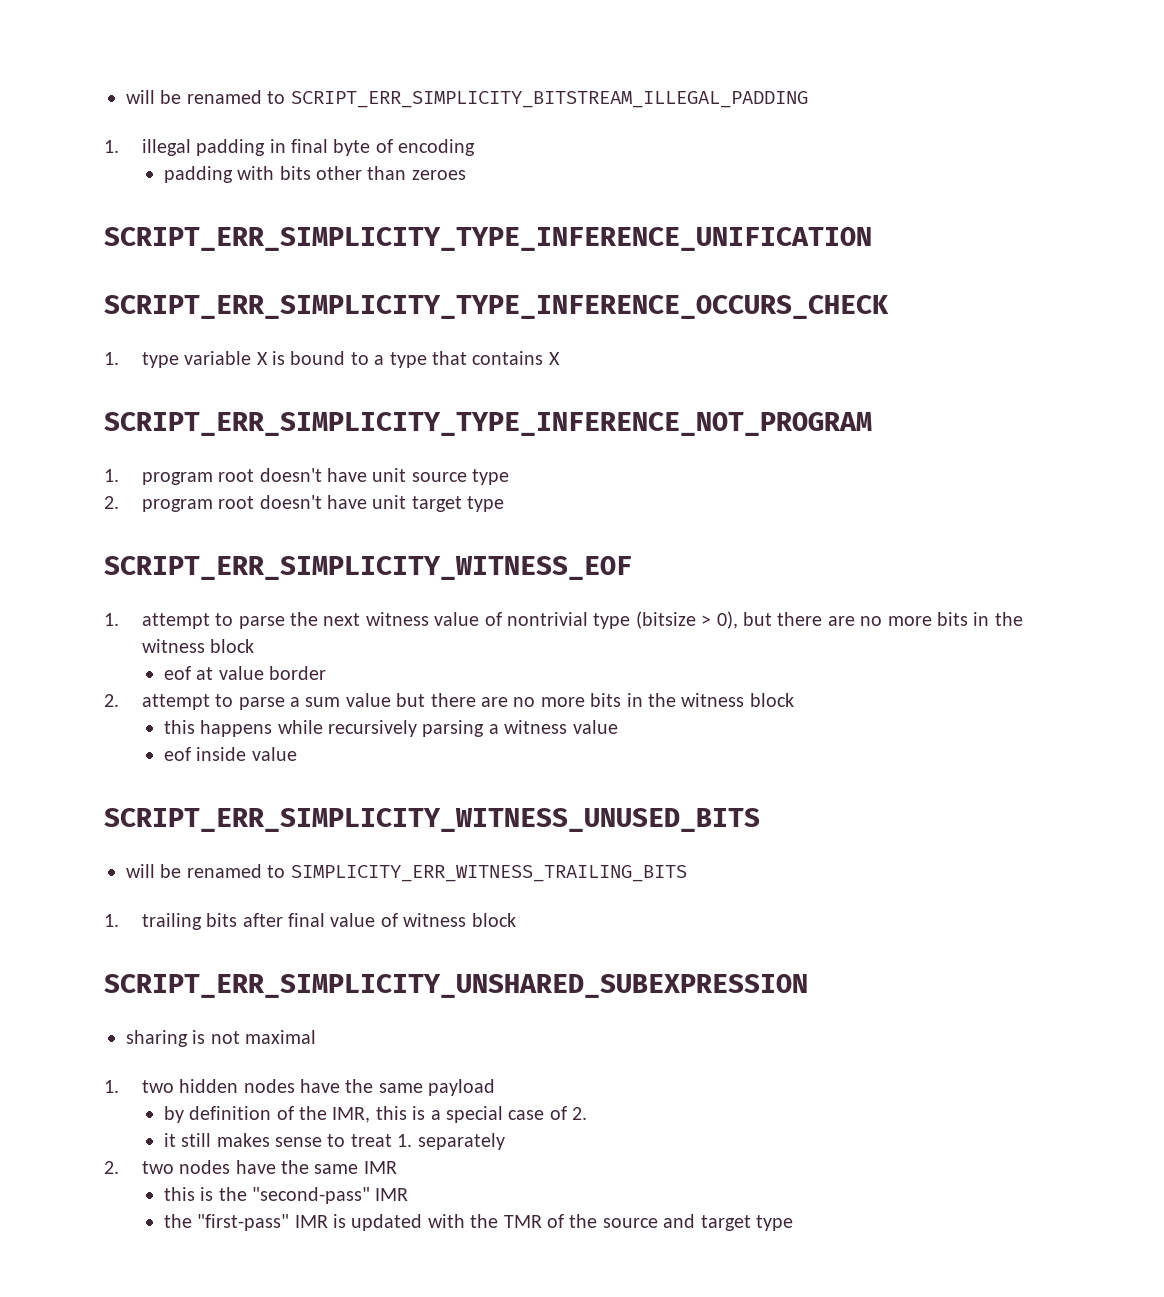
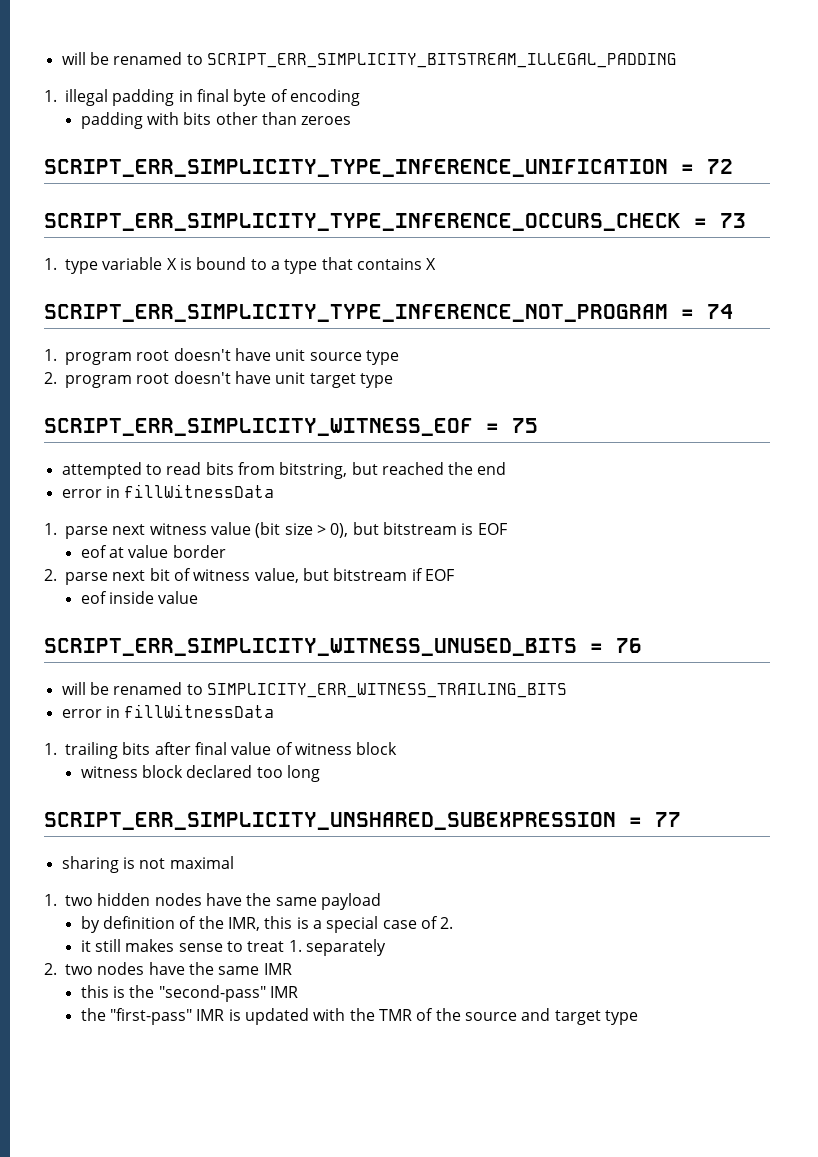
(872, 239) none -> [681,159,733,174] = 72
(889, 307) none -> [694,213,746,228] = 73
(872, 424) none -> [681,304,733,319] = 74
[104,611,1023,629] [141,639,255,653] // 1. attempt to parse the next witness value of nontrivial type (bitsize > 0), but there are no more bits in the witness block -> [486,418,538,433] [61,462,507,479] [61,484,275,498] [44,522,507,539] = 75 // attempted to read bits from bitstring, but reached the end // error in fillWitnessData // 1. parse next witness value (bit size > 0), but bitstream is EOF
[141,693,794,710] [163,720,618,737] attempt to parse a sum value but there are no more bits in the witness block // this happens while recursively parsing a witness value -> [65,568,454,585] parse next bit of witness value, but bitstream if EOF
(760, 820) none -> [590,638,642,653] = 76
(687, 873) none -> [61,704,275,718] // error in fillWitnessData
(516, 920) none -> [80,765,320,782] // witness block declared too long
(808, 986) none -> [629,812,681,827] = 77

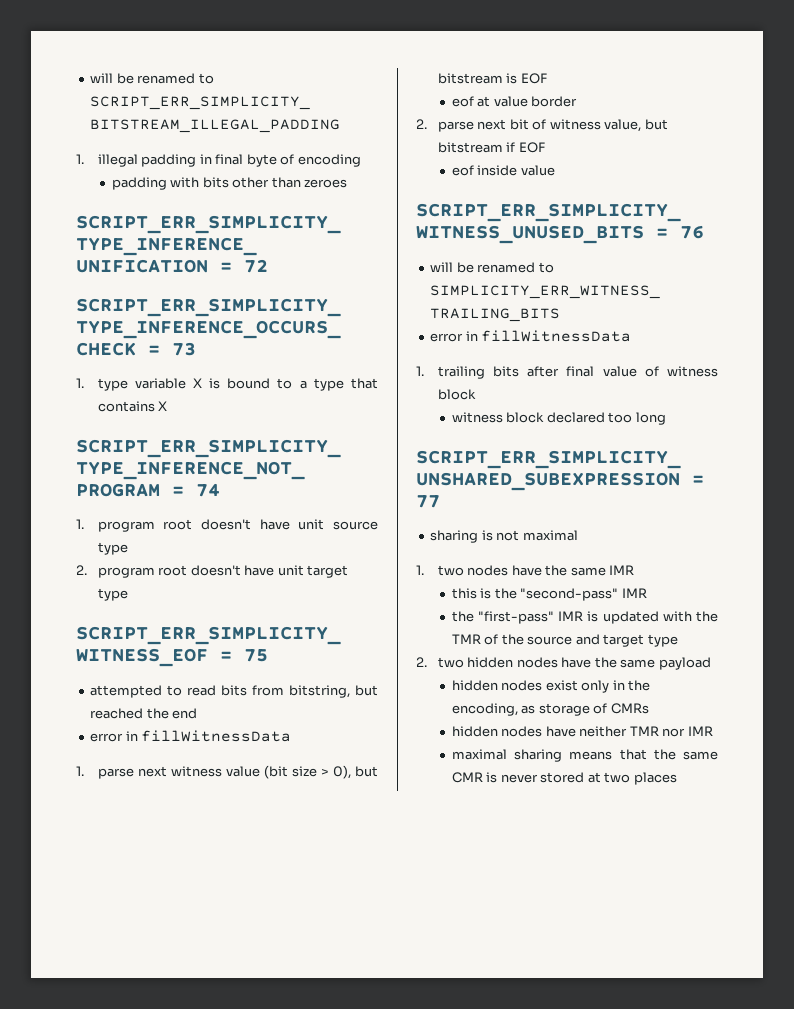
[97,893,381,910] [80,916,454,933] [80,939,386,956] [44,963,93,975] hidden nodes have the same payload // by definition of the IMR, this is a special case of 2. // it still makes sense to treat 1. separately // 2. two -> (464, 570) none
(638, 1017) none -> [416,657,711,670] [451,680,651,693] [451,703,649,716] [451,726,713,737] [451,749,718,762] [451,772,677,785] // 2. two hidden nodes have the same payload // hidden nodes exist only in the encoding, as storage of CMRs // hidden nodes have neither TMR nor IMR // maximal sharing means that the same CMR is never stored at two places

